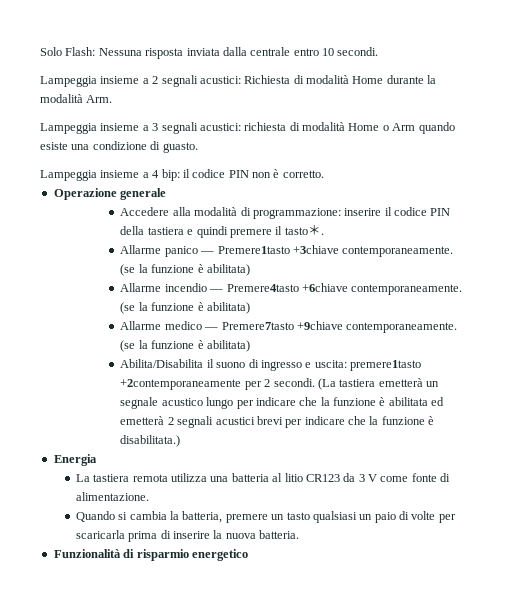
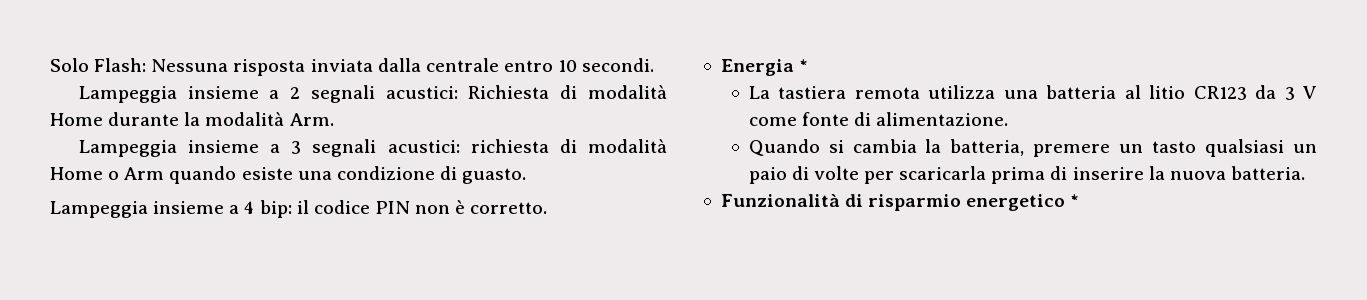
[53,188,167,200] [120,207,451,219] [120,225,324,238] [120,245,454,257] [120,264,250,276] [120,283,463,295] [120,302,250,314] [120,321,458,333] [120,340,250,352] [120,359,422,371] [120,378,440,390] [120,397,445,409] [120,416,435,428] [120,435,181,447] [53,454,97,466] Operazione generale // Accedere alla modalità di programmazione: inserire il codice PIN della tastiera e quindi premere il tasto＊. // Allarme panico — Premere1tasto +3chiave contemporaneamente. (se la funzione è abilitata) // Allarme incendio — Premere4tasto +6chiave contemporaneamente. (se la funzione è abilitata) // Allarme medico — Premere7tasto +9chiave contemporaneamente. (se la funzione è abilitata) // Abilita/Disabilita il suono di ingresso e uscita: premere1tasto +2contemporaneamente per 2 secondi. (La tastiera emetterà un segnale acustico lungo per indicare che la funzione è abilitata ed emetterà 2 segnali acustici brevi per indicare che la funzione è disabilitata.) // Energia -> [720,59,809,76] Energia *
(248, 555) none -> [1070,194,1080,207] *

